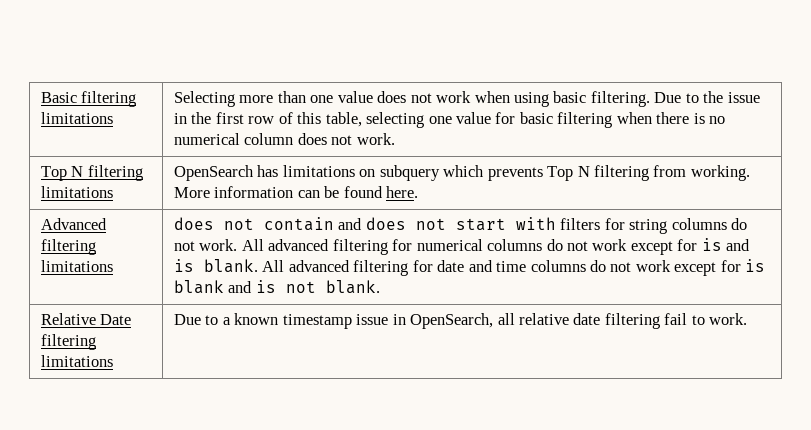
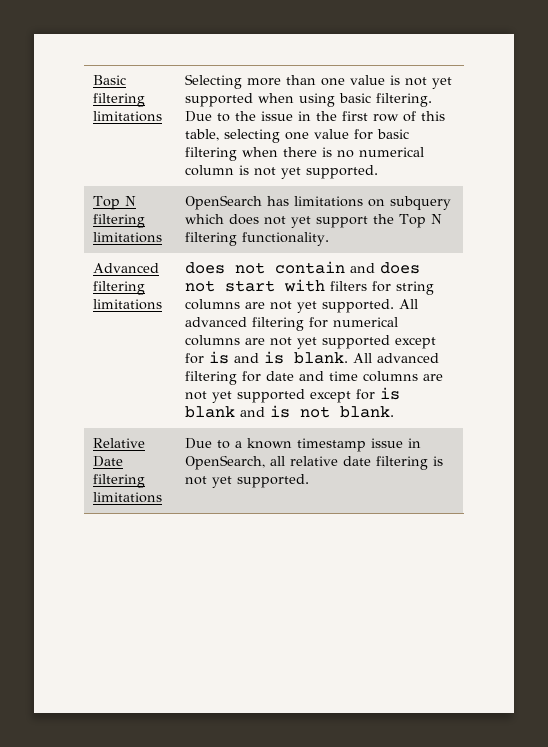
[377,91,472,103] does not work -> [390,75,453,89] [185,93,254,107] is not yet supported
[297,133,395,145] does not work. -> [239,165,379,179] is not yet supported.
[487,165,750,181] [173,186,419,198] prevents Top N filtering from working. More information can be found here. -> [229,214,443,228] [185,232,330,246] does not yet support the Top N filtering functionality.
[731,218,748,230] [173,239,238,251] do not work. -> [245,299,395,313] are not yet supported.
[546,239,628,251] do not work -> [245,335,391,349] are not yet supported
[589,260,671,272] do not work -> [423,374,444,381] [185,389,306,403] are not yet supported
[664,313,748,325] fail to work. -> [433,456,444,466] [185,474,310,488] is not yet supported.

